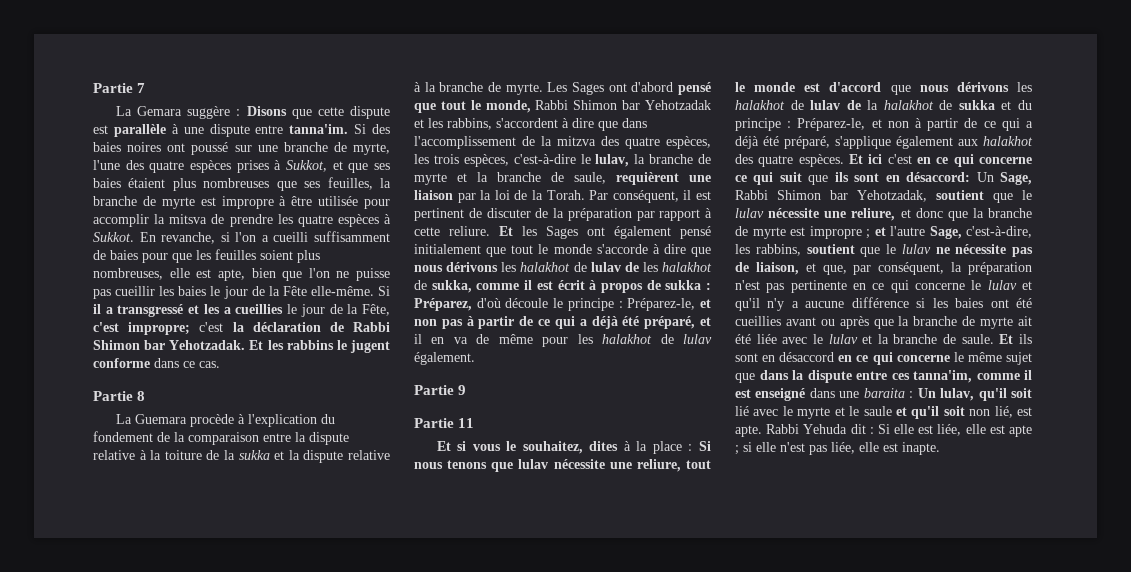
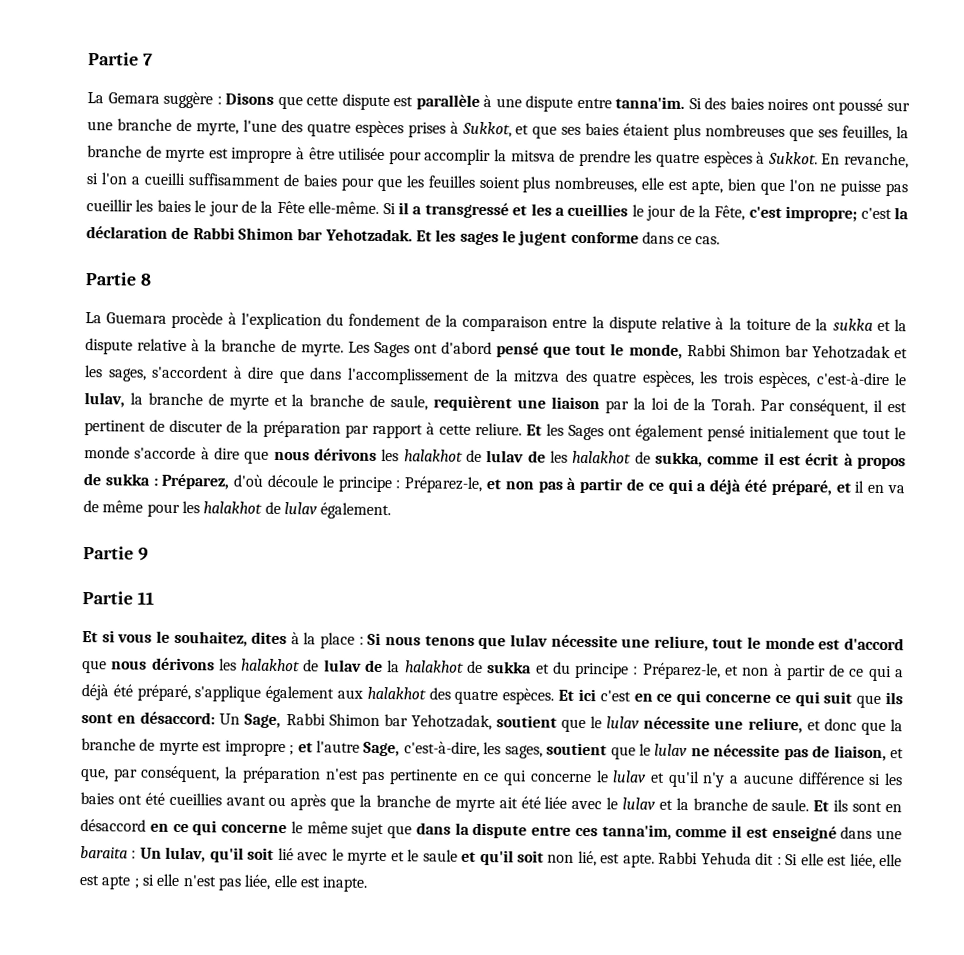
[286,340,334,350] rabbins -> [459,231,499,246] sages
[447,118,492,130] rabbins, -> [107,368,147,382] sages,
[755,244,801,256] rabbins, -> [504,745,543,759] sages,

